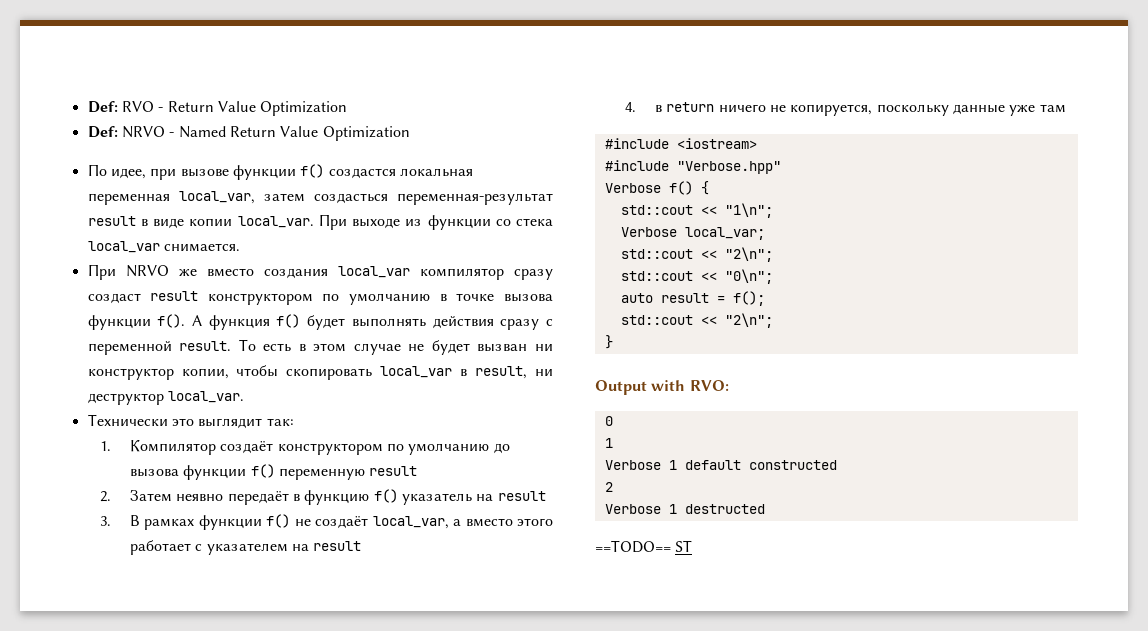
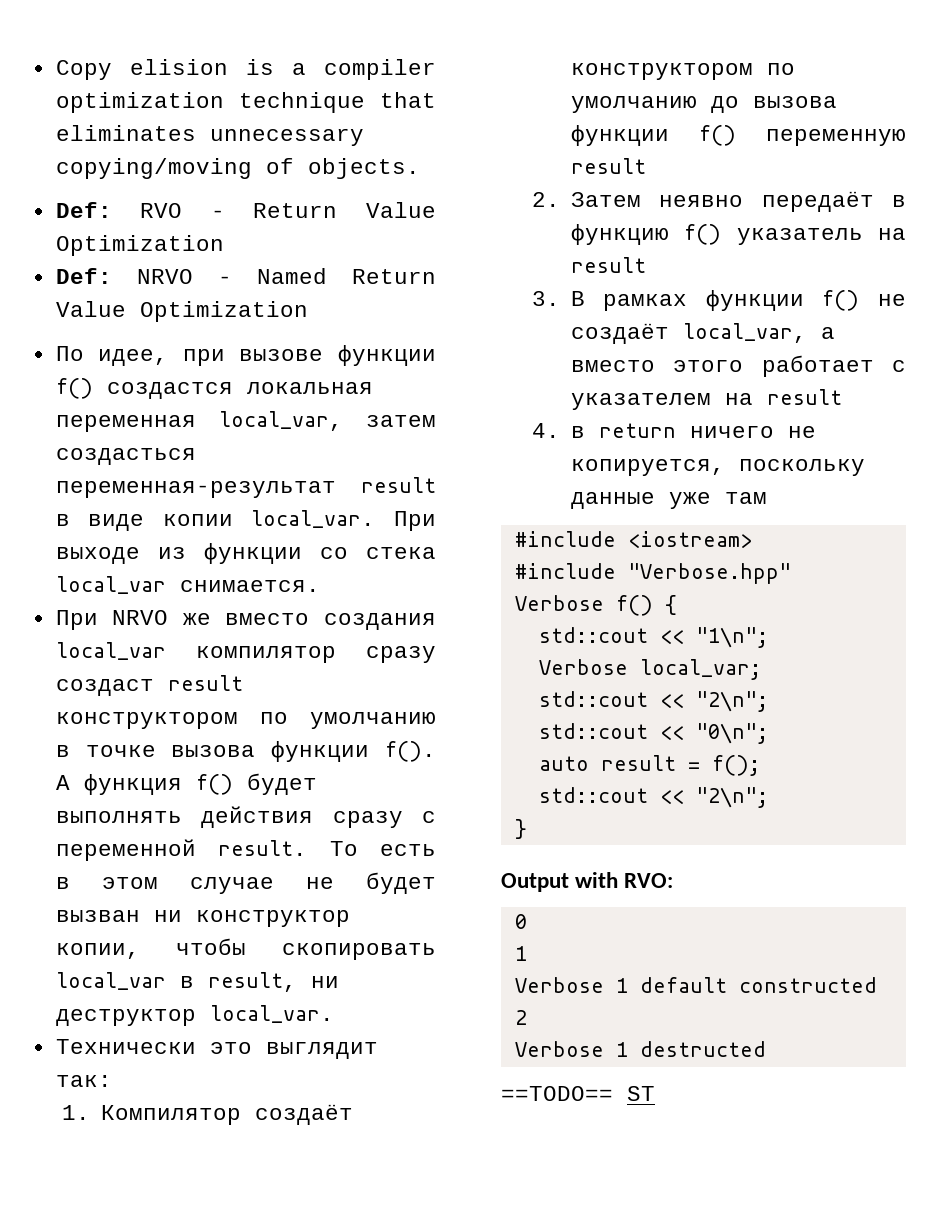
(87, 107) none -> [55,59,436,80] [55,92,436,113] [55,125,364,146] [55,158,420,179] Copy elision is a compiler optimization technique that eliminates unnecessary copying/moving of objects. //

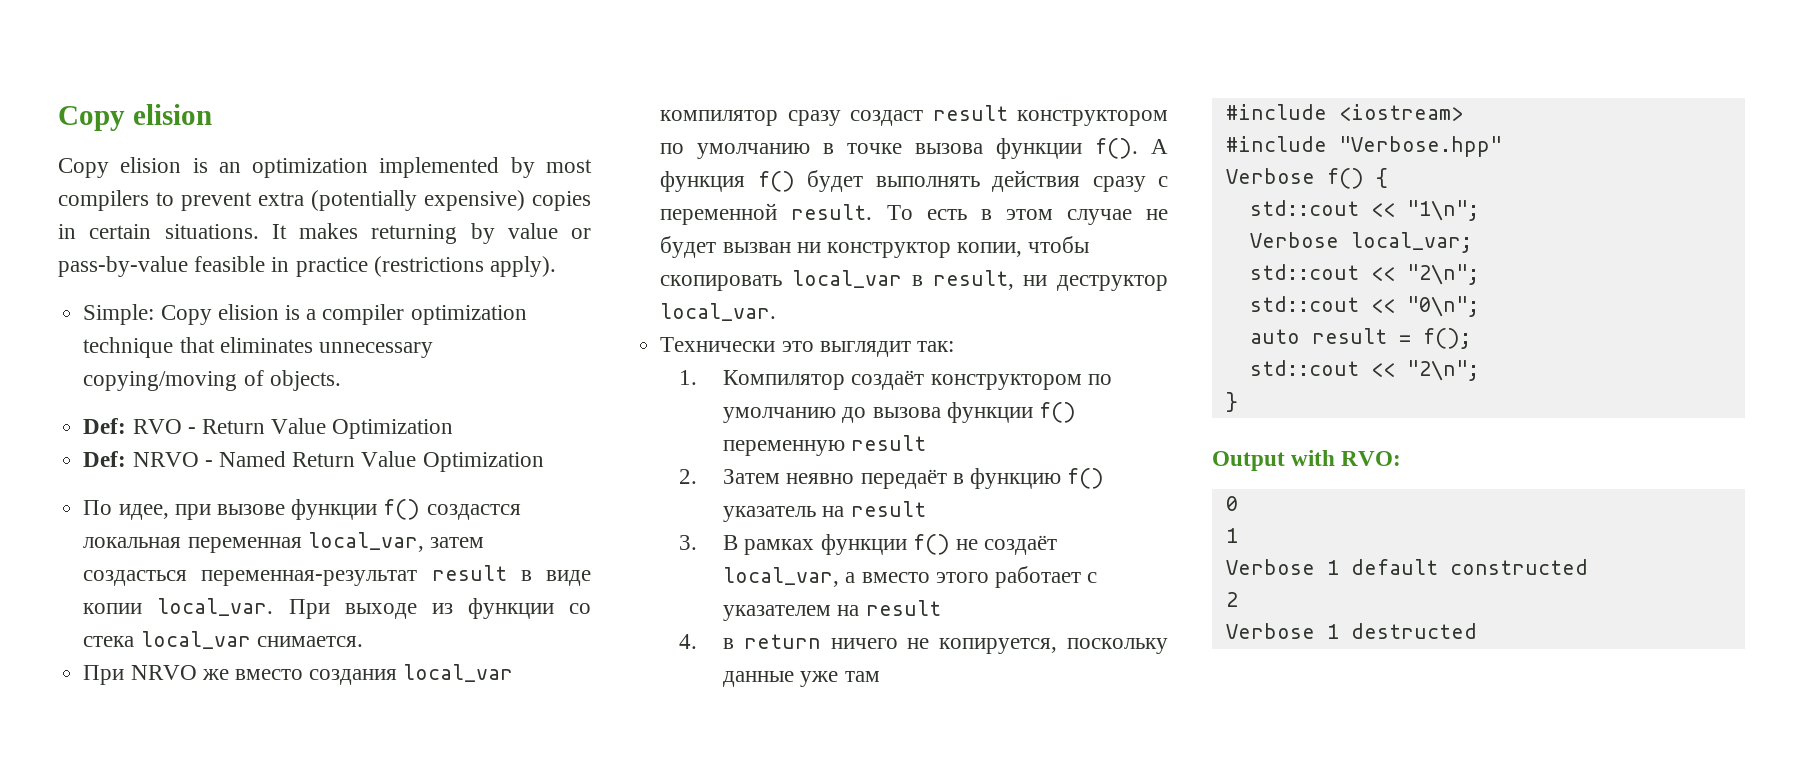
[55,59,228,80] Copy elision -> [58,104,212,131] [58,157,592,178] [58,190,591,211] [58,223,591,244] [58,256,557,277] [83,304,279,325] Copy elision // Copy elision is an optimization implemented by most compilers to prevent extra (potentially expensive) copies in certain situations. It makes returning by value or pass-by-value feasible in practice (restrictions apply). // Simple: Copy elision
[501,1086,655,1101] // ==TODO== ST -> (1477, 631) none

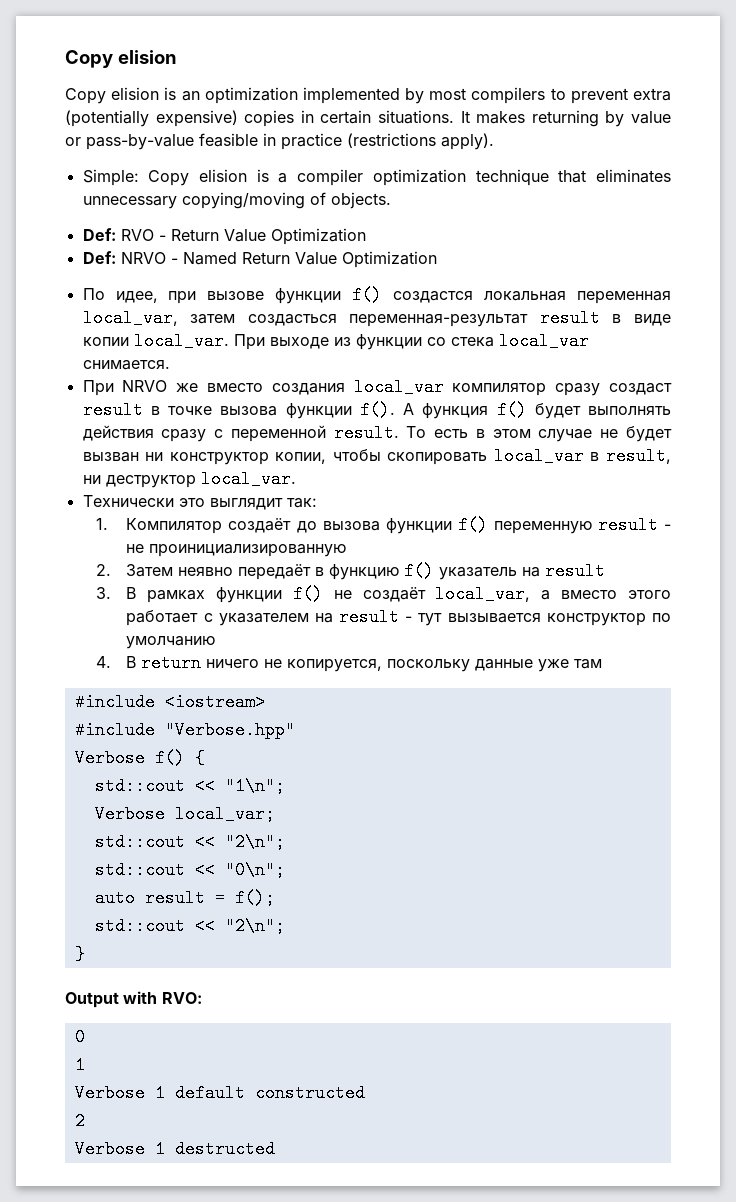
[1017,110,1168,126] [660,143,811,159] конструктором по умолчанию -> (143, 410) none
[930,374,1112,390] [723,407,837,423] конструктором по умолчанию -> (292, 525) none
(927, 443) none -> [664,524,671,530] [126,544,347,557] - не проинициализированную
(941, 608) none -> [405,613,672,626] [126,636,216,649] - тут вызывается конструктор по умолчанию
[723,638,735,649] в -> [126,656,137,668] В

